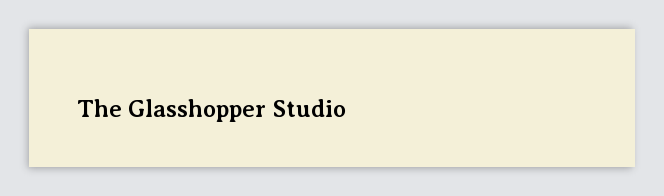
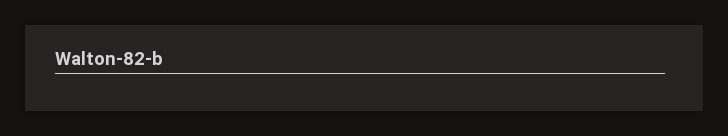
[77,99,346,122] The Glasshopper Studio -> [55,51,163,65] Walton-82-b

